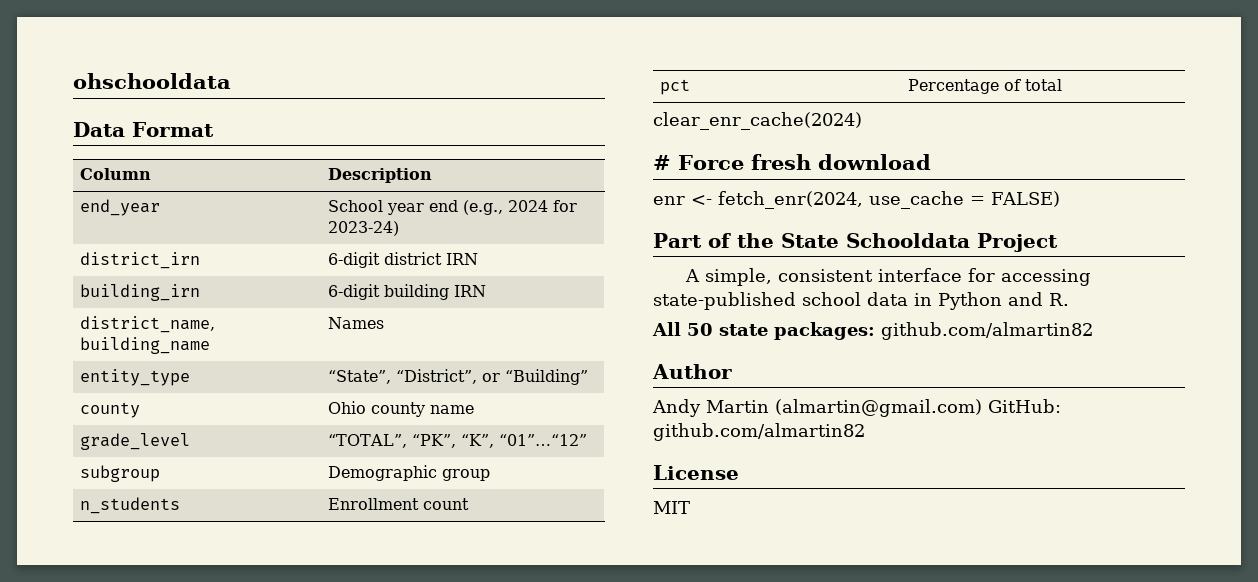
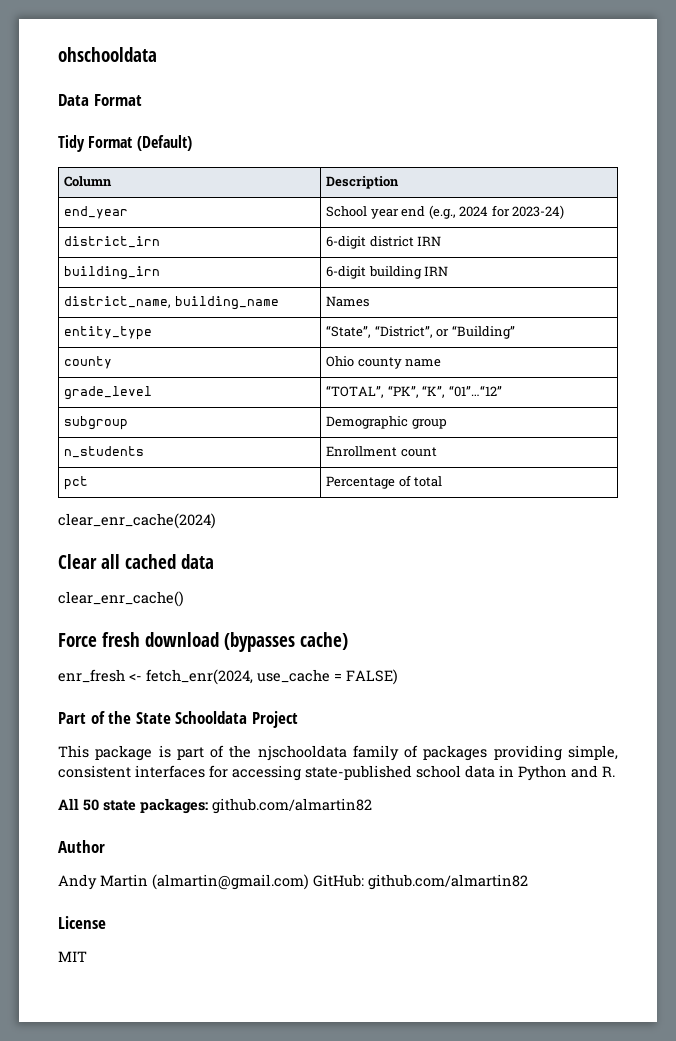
(214, 129) none -> [58,135,192,152] // Tidy Format (Default)
[653,155,671,170] # -> [58,554,214,569] [58,591,184,607] Clear all cached data // clear_enr_cache() //
[653,196,685,205] // enr -> [224,632,348,652] [58,669,125,683] (bypasses cache) // enr_fresh
[685,269,701,282] A -> [58,745,562,761] This package is part of the njschooldata family of packages providing
[878,268,963,282] interface -> [135,765,205,778] interfaces

